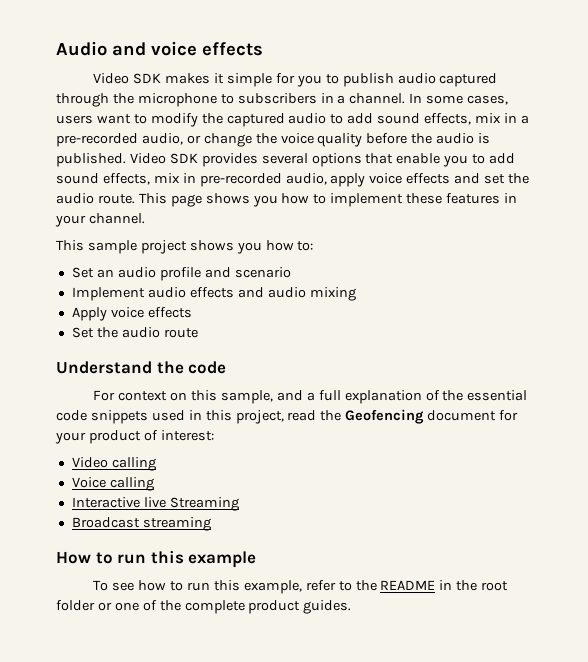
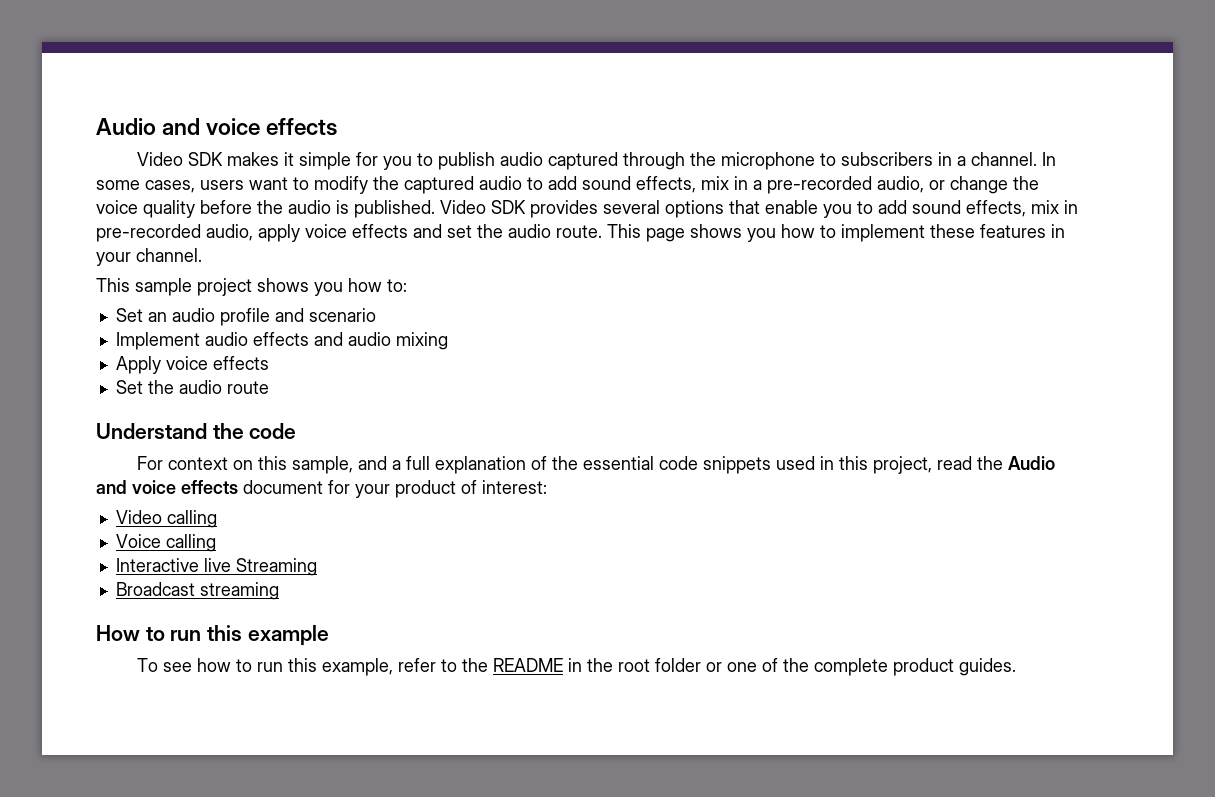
[345,409,425,424] Geofencing -> [1007,456,1055,470] [96,480,238,494] Audio and voice effects

